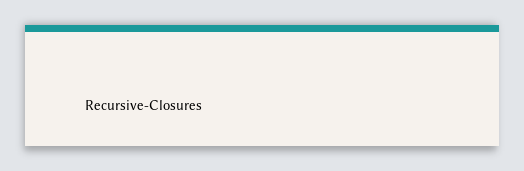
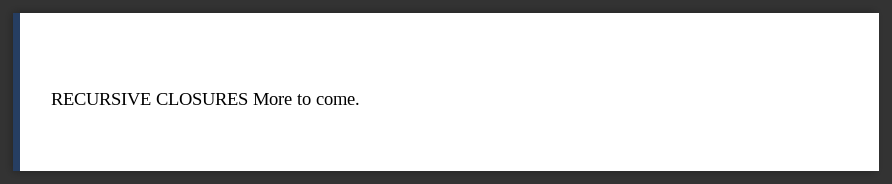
[85,100,202,110] Recursive-Closures -> [51,93,360,105] RECURSIVE CLOSURES More to come.

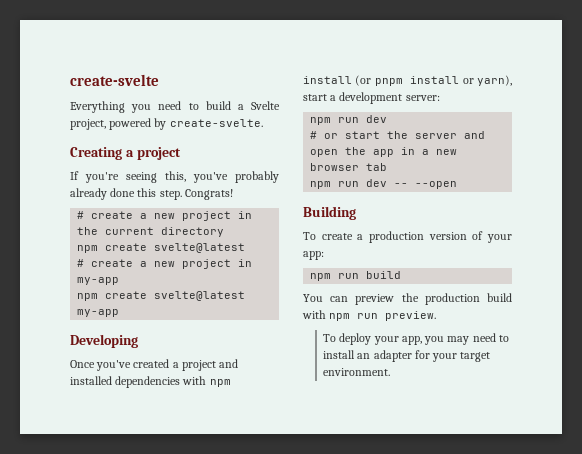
[51,93,360,105] RECURSIVE CLOSURES More to come. -> [70,74,159,86] [70,101,280,113] [70,118,263,130] [70,147,181,160] [70,171,279,183] [70,188,233,200] [77,211,253,221] [77,227,225,237] [77,243,246,253] [77,259,253,269] [77,277,120,285] [77,291,246,301] [77,309,120,317] [70,334,138,348] [70,359,239,371] [70,376,231,388] [303,75,512,86] [303,92,440,104] [310,115,388,125] [310,131,486,139] [310,147,458,157] [310,163,388,171] [310,179,458,189] [303,206,356,220] [303,231,512,243] [303,251,324,260] [310,271,402,281] [303,293,512,305] [302,310,437,321] [323,333,509,345] [323,350,491,362] [323,368,391,376] create-svelte // Everything you need to build a Svelte project, powered by create-svelte. // Creating a project // If you're seeing this, you've probably already done this step. Congrats! // # create a new project in the current directory // npm create svelte@latest // # create a new project in my-app // npm create svelte@latest my-app // Developing // Once you've created a project and installed dependencies with npm install (or pnpm install or yarn), start a development server: // npm run dev // # or start the server and open the app in a new browser tab // npm run dev -- --open // Building // To create a production version of your app: // npm run build // You can preview the production build with npm run preview. // To deploy your app, you may need to install an adapter for your target environment.

